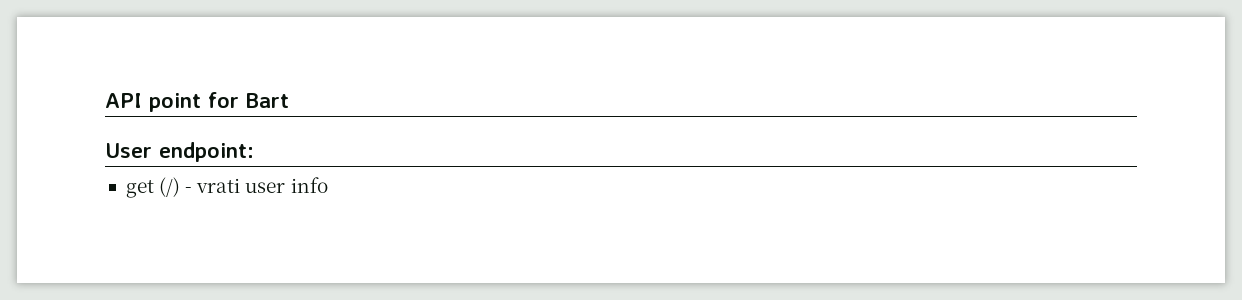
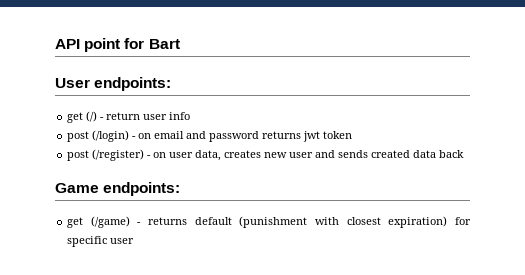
[159,142,254,162] endpoint: -> [94,77,172,91] endpoints:
[196,178,241,193] vrati -> [106,112,141,120] return
(328, 185) none -> [67,130,353,142] [67,149,465,161] [55,182,181,196] [67,216,472,228] [67,236,135,247] // post (/login) - on email and password returns jwt token // post (/register) - on user data, creates new user and sends created data back // Game endpoints: // get (/game) - returns default (punishment with closest expiration) for specific user

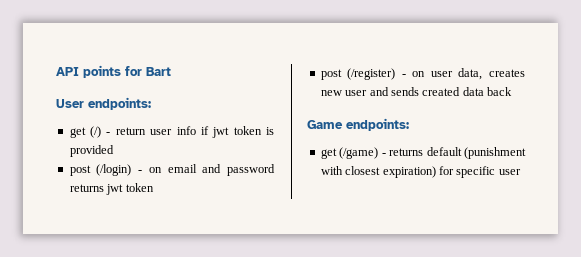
[84,38,121,52] point -> [83,65,121,78] points
(191, 116) none -> [200,126,274,138] [69,145,114,157] if jwt token is provided

